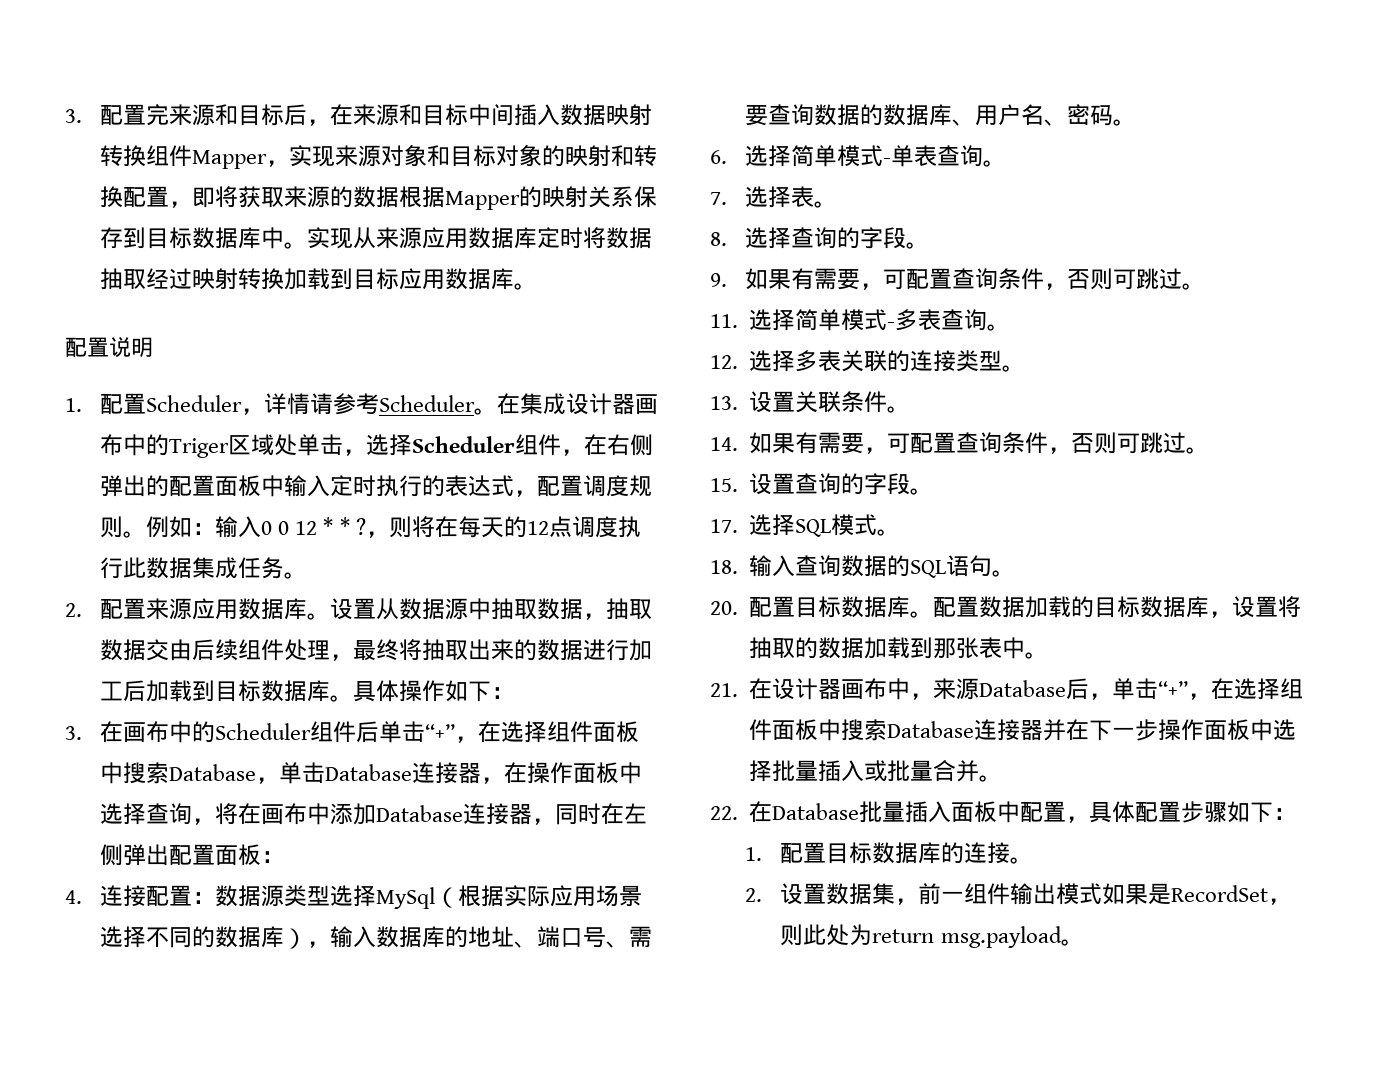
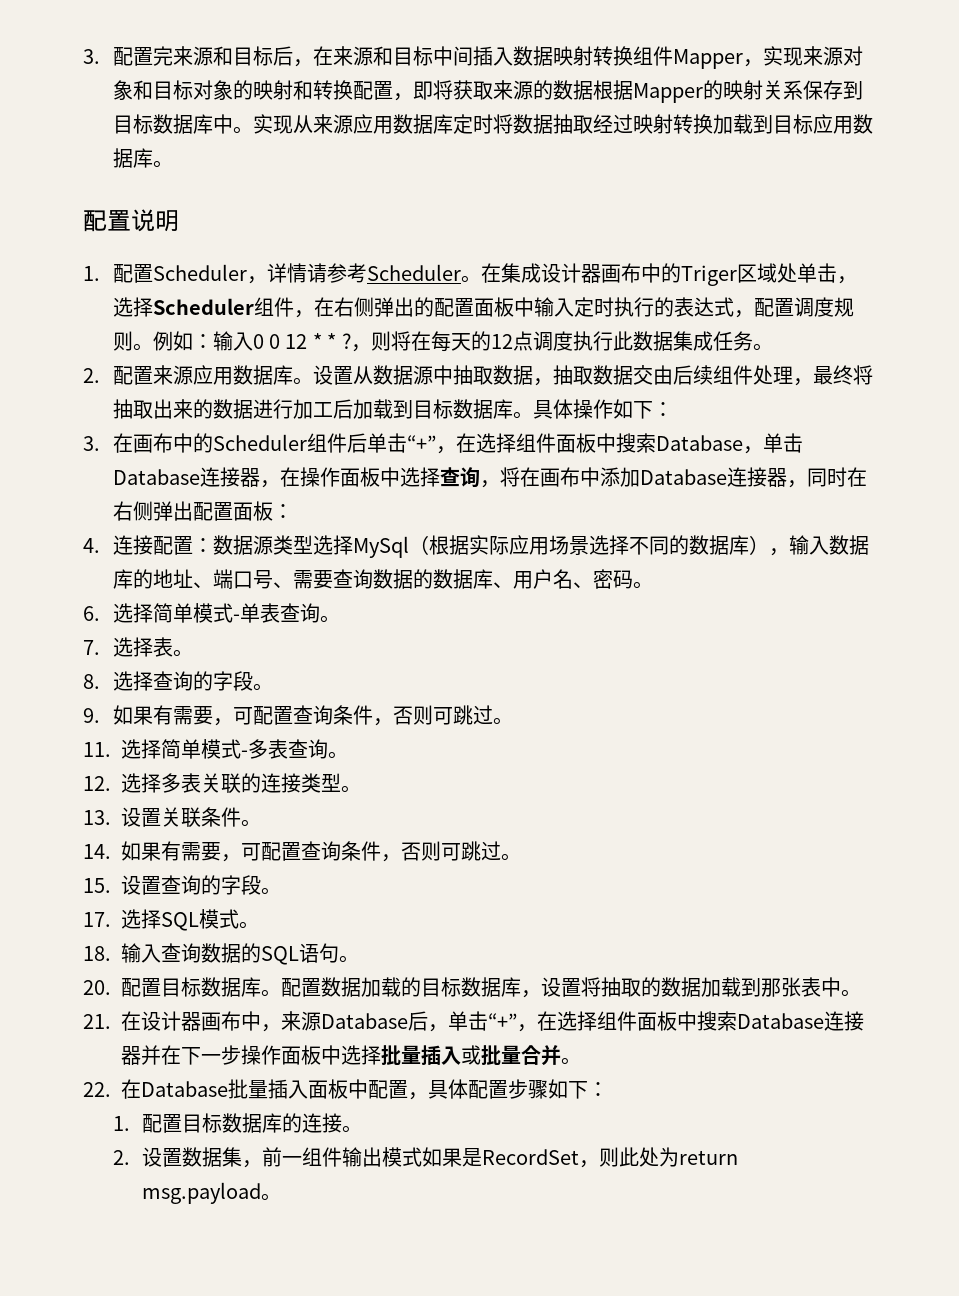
[624,803,648,824] 左 -> [112,501,133,521] 右

